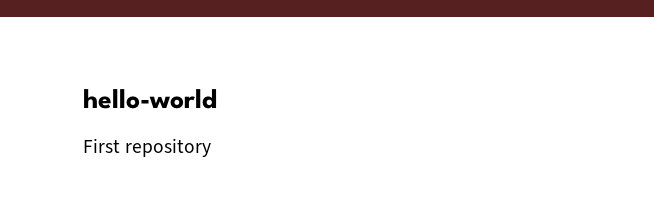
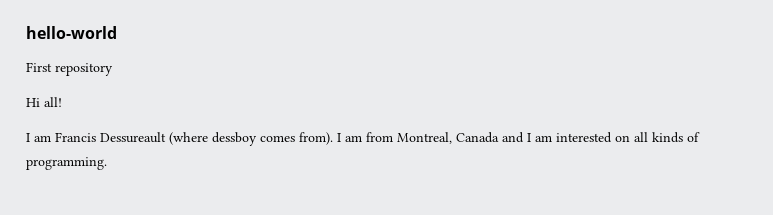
(212, 147) none -> [26,97,62,107] [26,132,700,146] [26,157,107,170] // Hi all! // I am Francis Dessureault (where dessboy comes from). I am from Montreal, Canada and I am interested on all kinds of programming.

